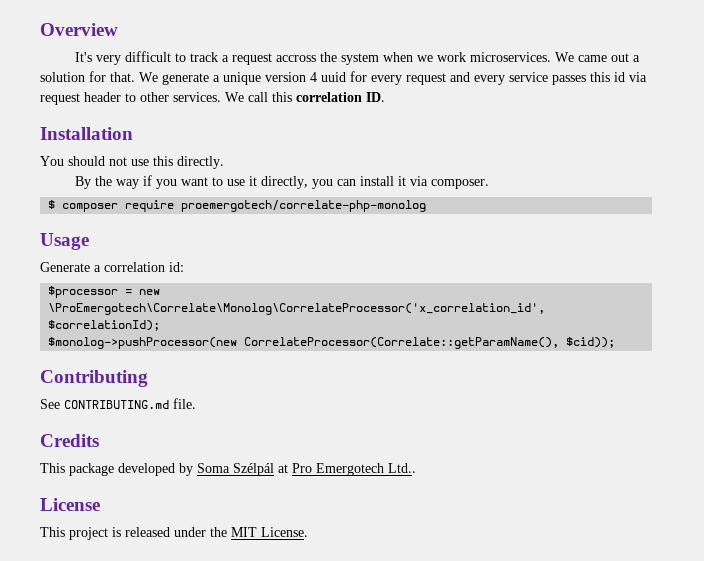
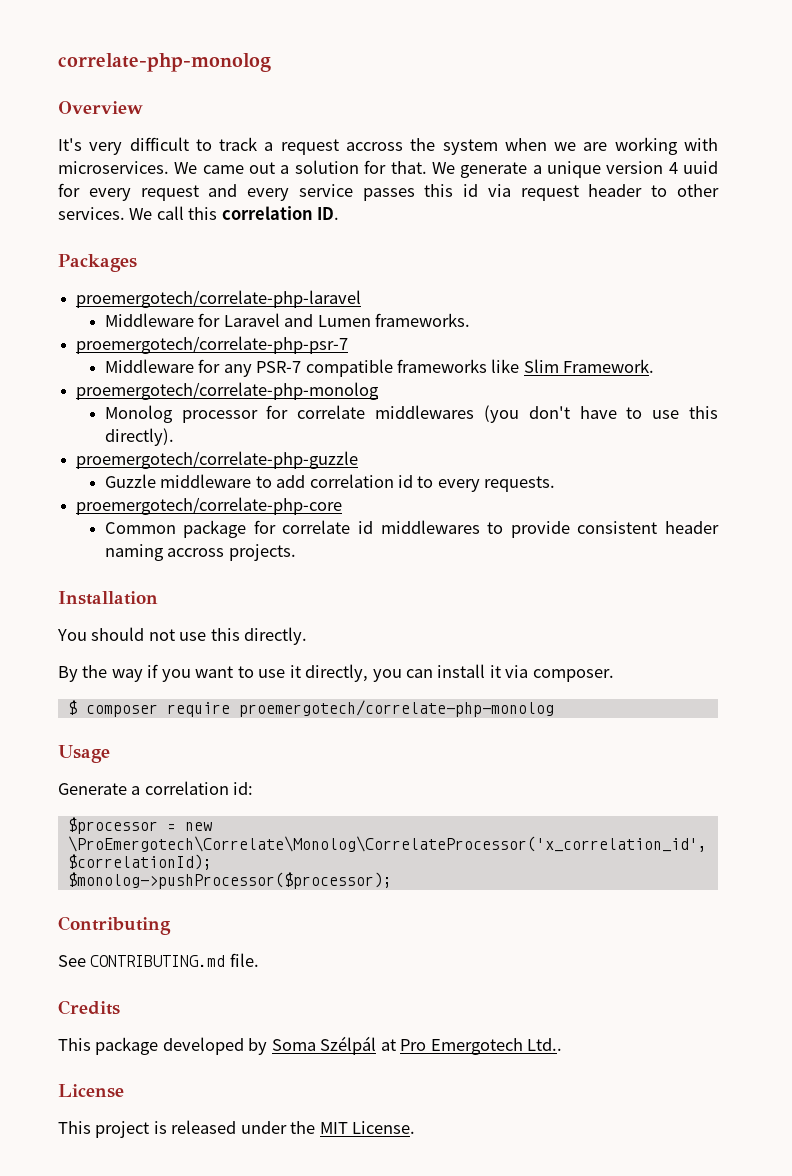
(40, 29) none -> [58,53,271,72] correlate-php-monolog //
[436,52,466,62] work -> [583,137,719,155] are working with
(385, 97) none -> [58,254,137,272] [76,290,362,308] [104,313,471,327] [76,336,349,354] [104,359,655,377] [76,382,380,400] [104,405,718,423] [104,428,174,446] [76,451,359,469] [104,474,556,492] [76,497,343,515] [104,520,719,538] [104,544,296,561] // Packages // proemergotech/correlate-php-laravel // Middleware for Laravel and Lumen frameworks. // proemergotech/correlate-php-psr-7 // Middleware for any PSR-7 compatible frameworks like Slim Framework. // proemergotech/correlate-php-monolog // Monolog processor for correlate middlewares (you don't have to use this directly). // proemergotech/correlate-php-guzzle // Guzzle middleware to add correlation id to every requests. // proemergotech/correlate-php-core // Common package for correlate id middlewares to provide consistent header naming accross projects.
[48,337,616,349] $monolog->pushProcessor(new CorrelateProcessor(Correlate::getParamName(), $cid)); -> [67,872,392,889] $monolog->pushProcessor($processor);

